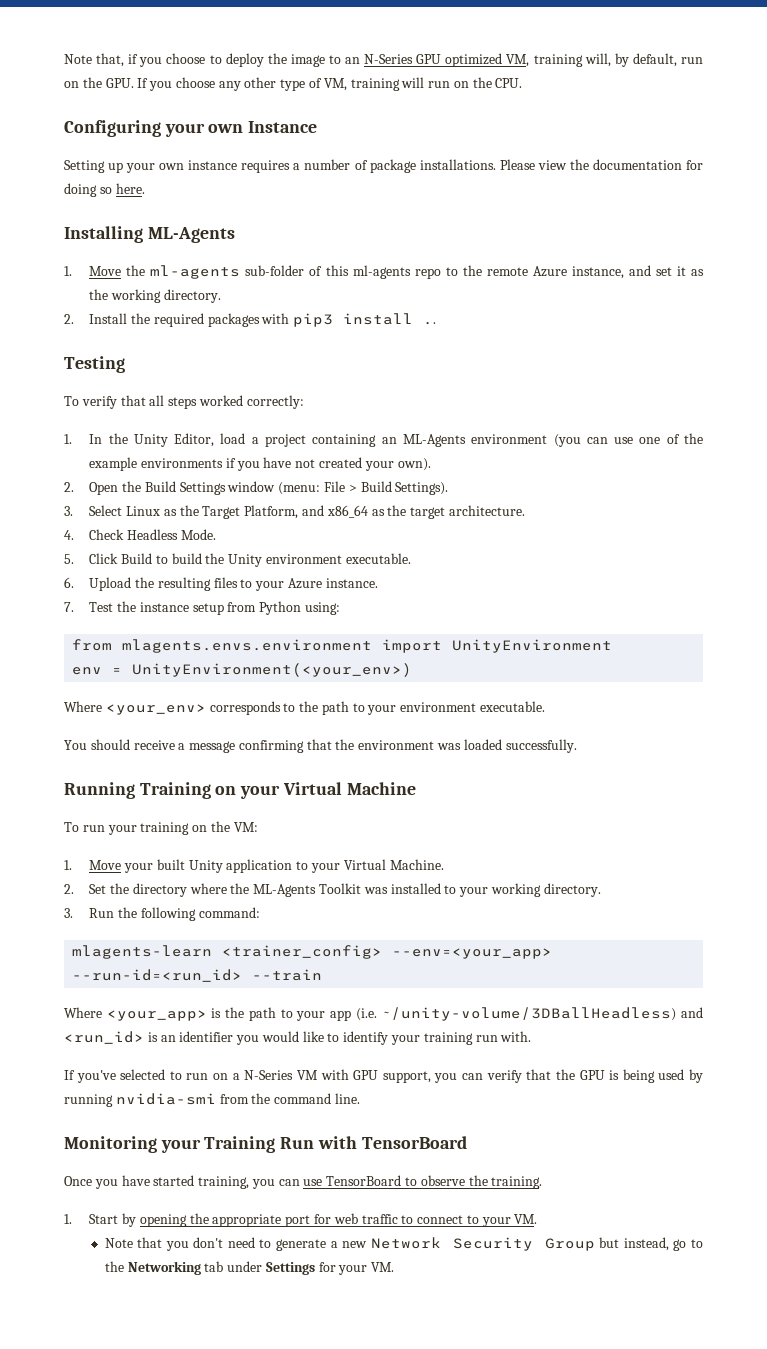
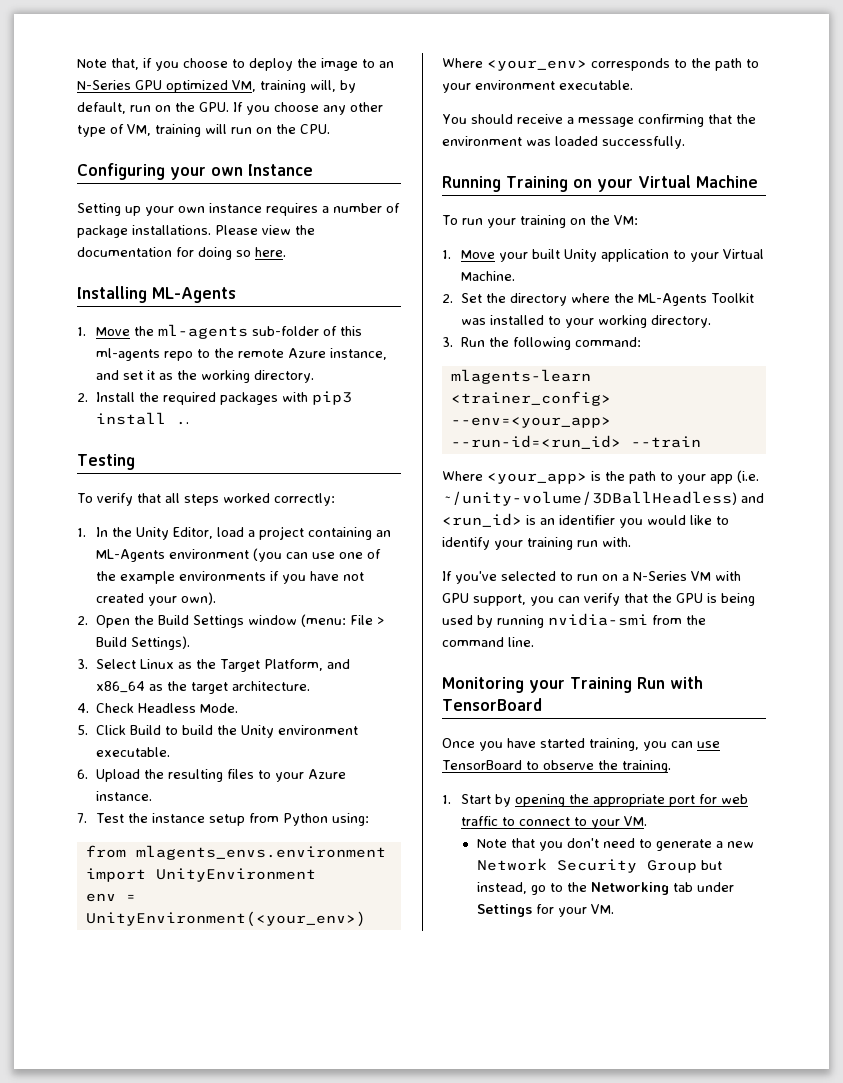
[122,639,373,653] mlagents.envs.environment -> [135,845,386,860] mlagents_envs.environment

